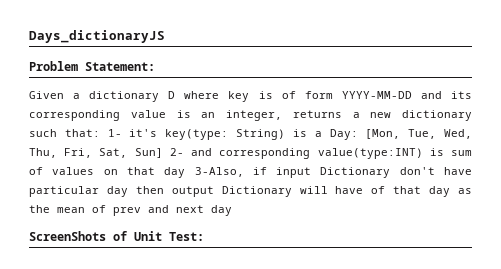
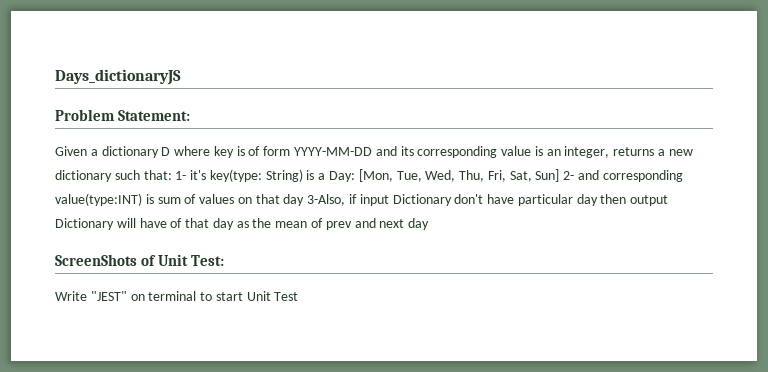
(204, 236) none -> [55,291,299,301] // Write "JEST" on terminal to start Unit Test

